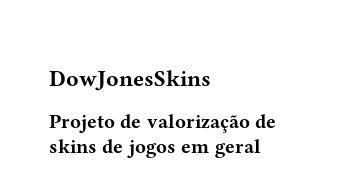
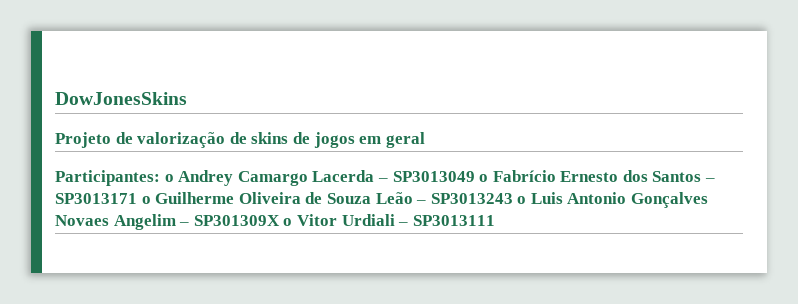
(261, 148) none -> [55,170,716,186] [55,192,709,208] [55,214,495,230] // Participantes: o Andrey Camargo Lacerda – SP3013049 o Fabrício Ernesto dos Santos – SP3013171 o Guilherme Oliveira de Souza Leão – SP3013243 o Luis Antonio Gonçalves Novaes Angelim – SP301309X o Vitor Urdiali – SP3013111

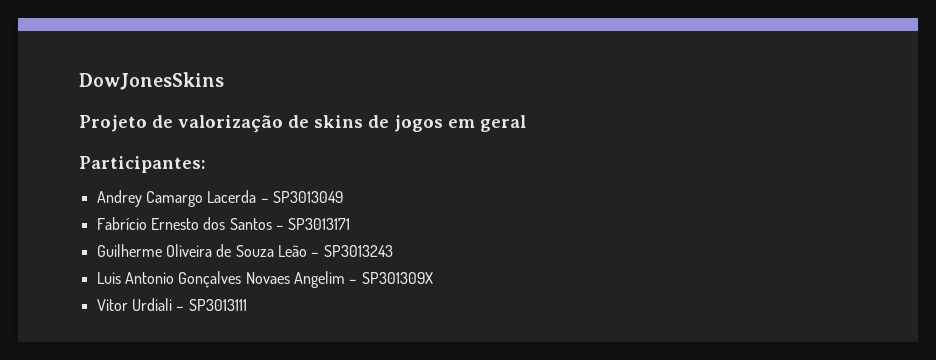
[164,174,174,182] o -> (206, 164) //
[479,174,489,182] o -> (343, 197) //
[141,196,151,204] o -> (351, 224) //
[517,196,527,204] o -> (393, 251) //
[283,218,293,226] o -> (433, 278) //

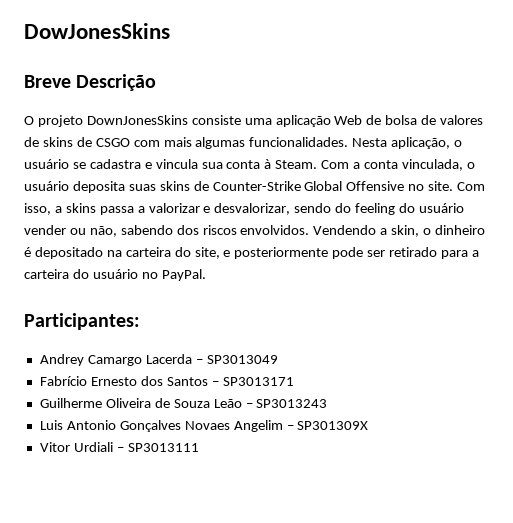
[79,115,526,133] Projeto de valorização de skins de jogos em geral -> [24,74,157,91] [24,115,484,127] [24,137,463,149] [24,159,475,171] [24,181,486,193] [24,203,464,215] [24,225,486,237] [24,247,479,259] [24,269,206,281] Breve Descrição // O projeto DownJonesSkins consiste uma aplicação Web de bolsa de valores de skins de CSGO com mais algumas funcionalidades. Nesta aplicação, o usuário se cadastra e vincula sua conta à Steam. Com a conta vinculada, o usuário deposita suas skins de Counter-Strike Global Offensive no site. Com isso, a skins passa a valorizar e desvalorizar, sendo do feeling do usuário vender ou não, sabendo dos riscos envolvidos. Vendendo a skin, o dinheiro é depositado na carteira do site, e posteriormente pode ser retirado para a carteira do usuário no PayPal.

